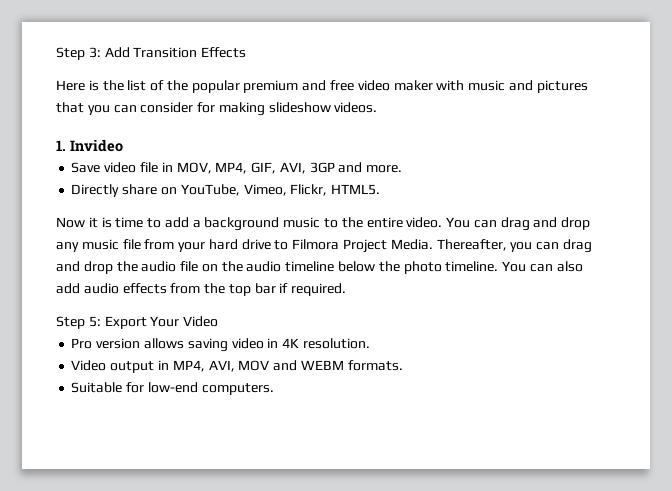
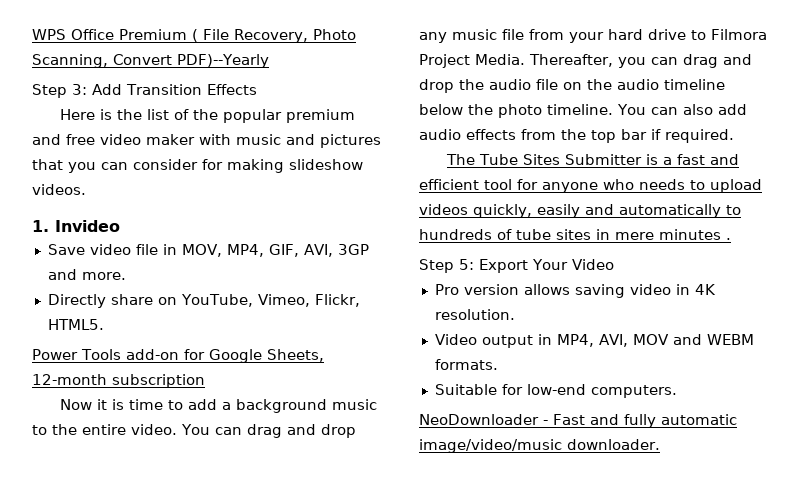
(56, 53) none -> [32,29,356,43] [32,54,269,68] WPS Office Premium ( File Recovery, Photo Scanning, Convert PDF)--Yearly //
(381, 189) none -> [32,349,324,363] [32,374,205,388] // Power Tools add-on for Google Sheets, 12-month subscription
(347, 289) none -> [446,154,740,165] [419,179,762,193] [419,204,741,218] [419,229,731,240] // The Tube Sites Submitter is a fast and efficient tool for anyone who needs to upload videos quickly, easily and automatically to hundreds of tube sites in mere minutes .
(274, 389) none -> [419,414,737,428] [419,439,660,453] // NeoDownloader - Fast and fully automatic image/video/music downloader.

